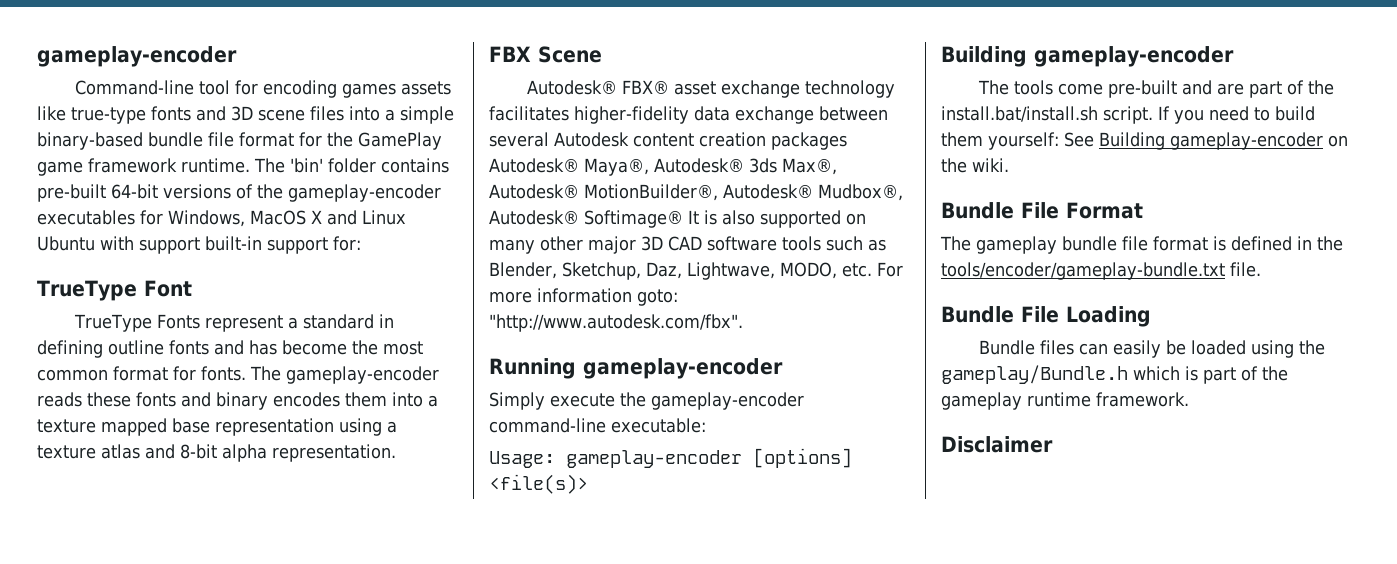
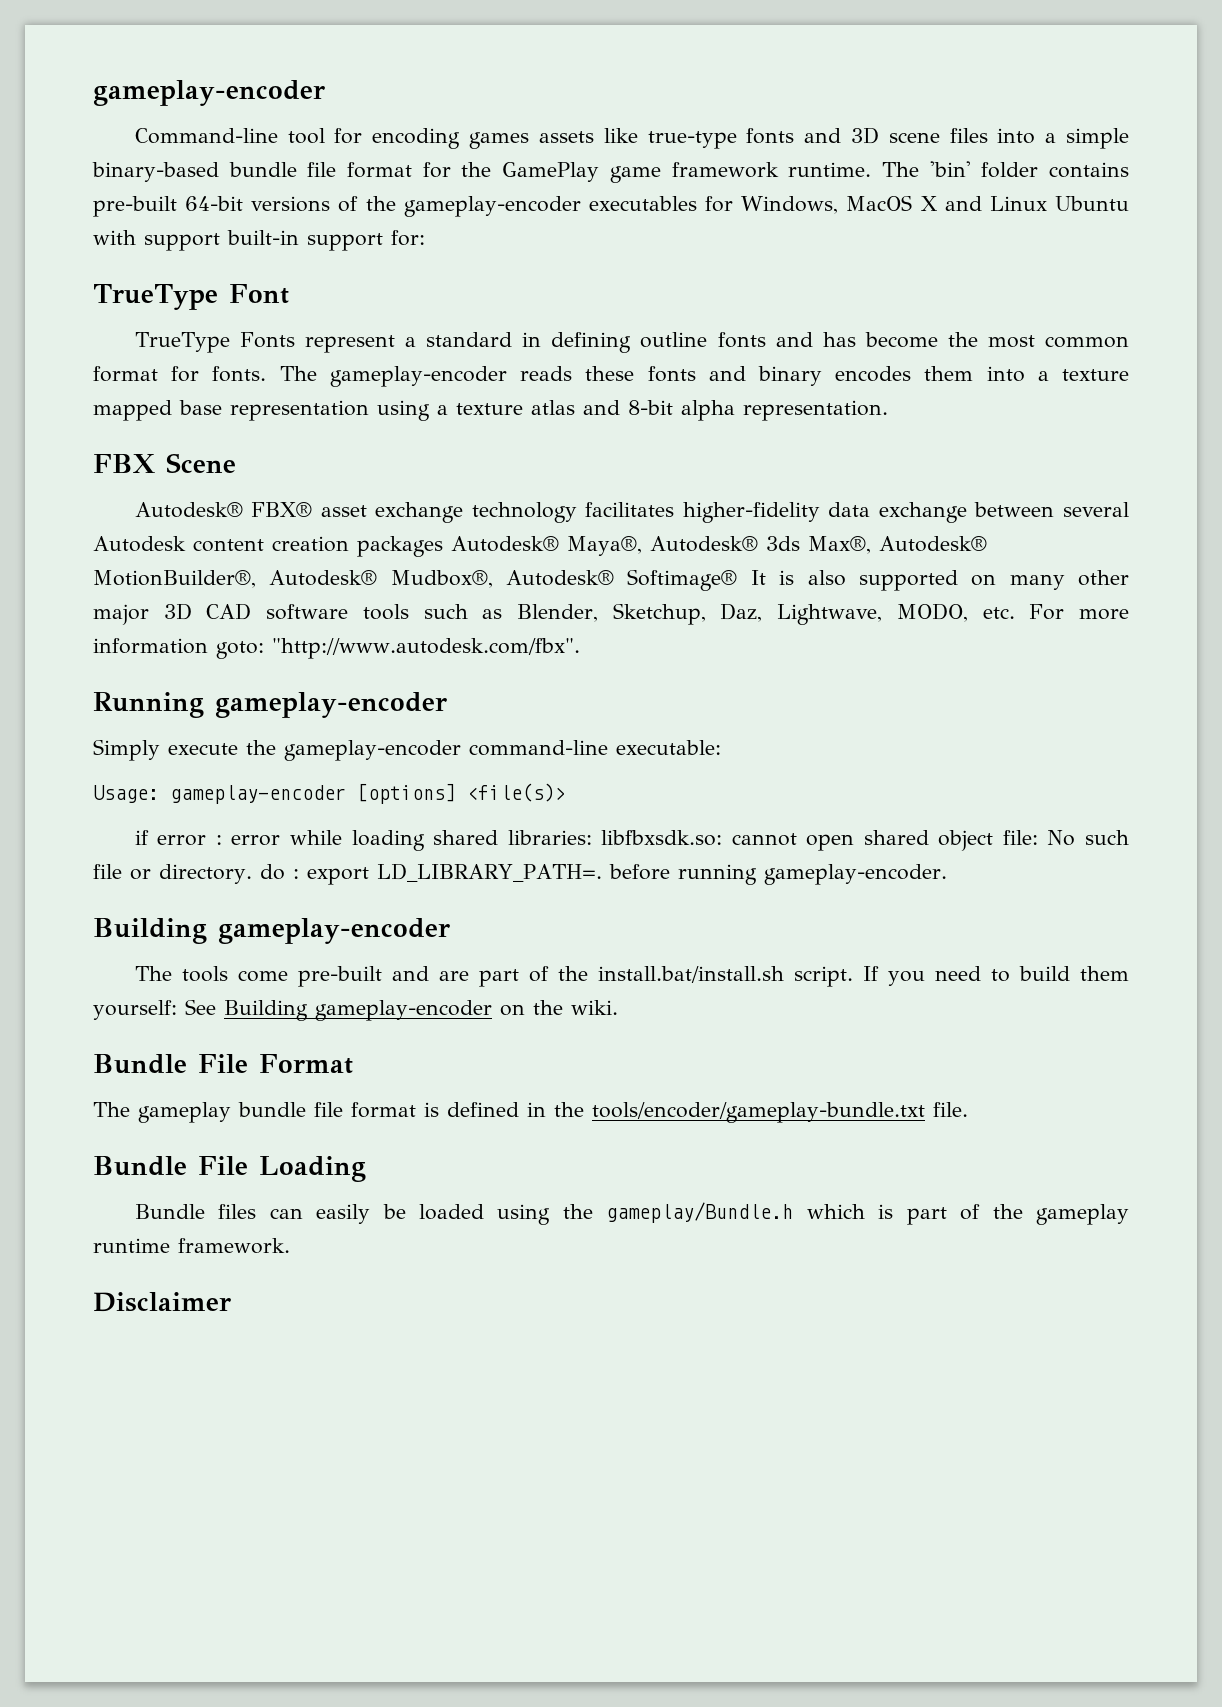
(588, 484) none -> [134,830,1129,851] [93,863,947,885] // if error : error while loading shared libraries: libfbxsdk.so: cannot open shared object file: No such file or directory. do : export LD_LIBRARY_PATH=. before running gameplay-encoder.

